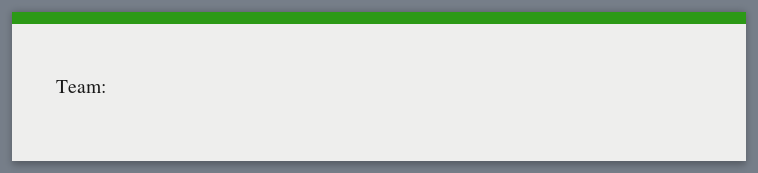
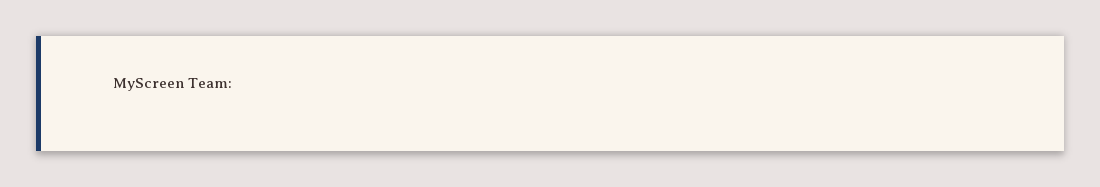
(56, 86) none -> [113,78,184,91] MyScreen

